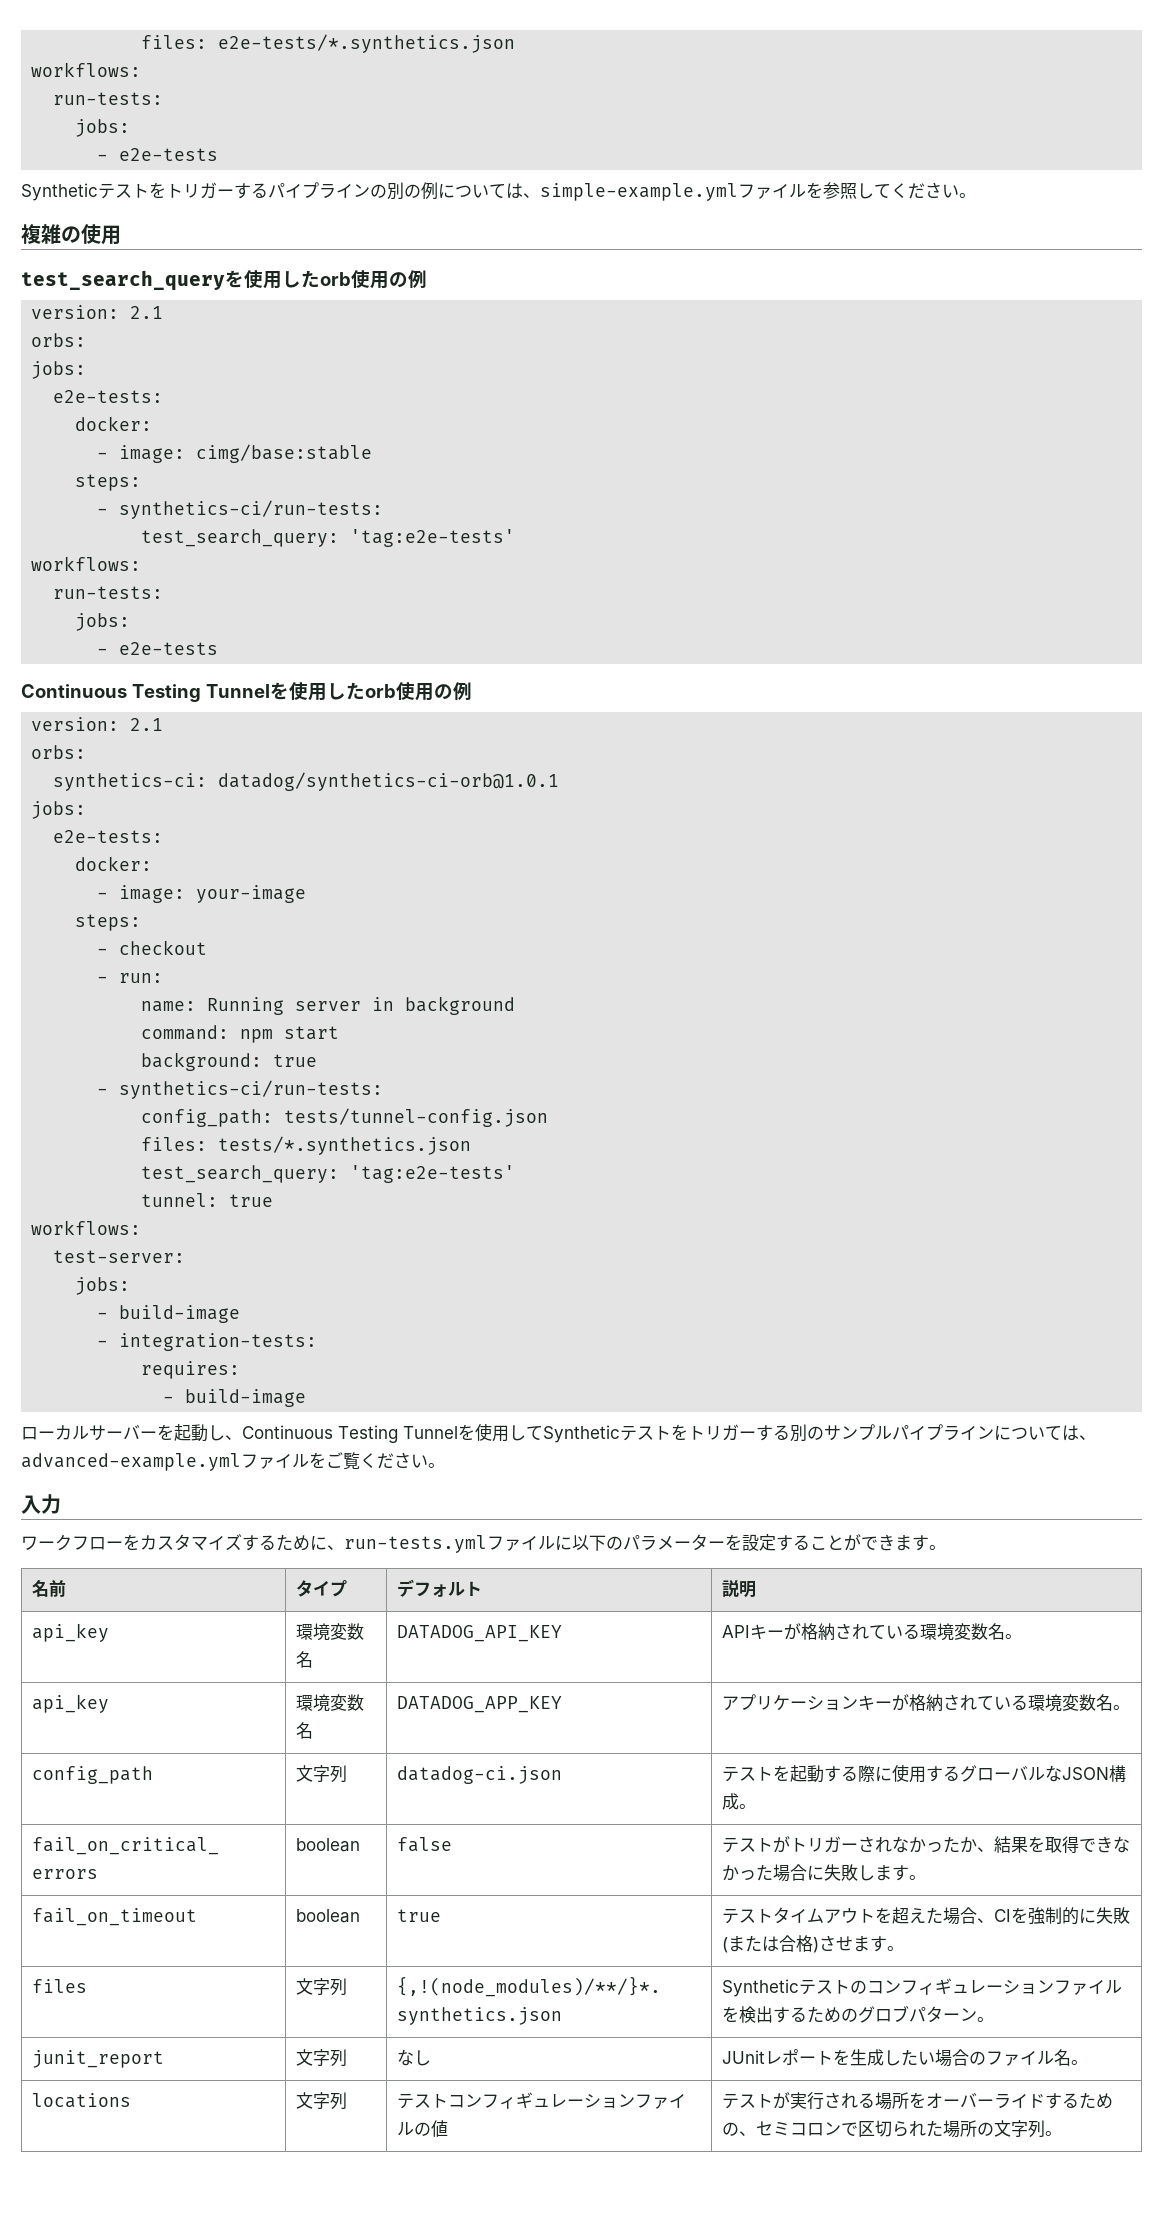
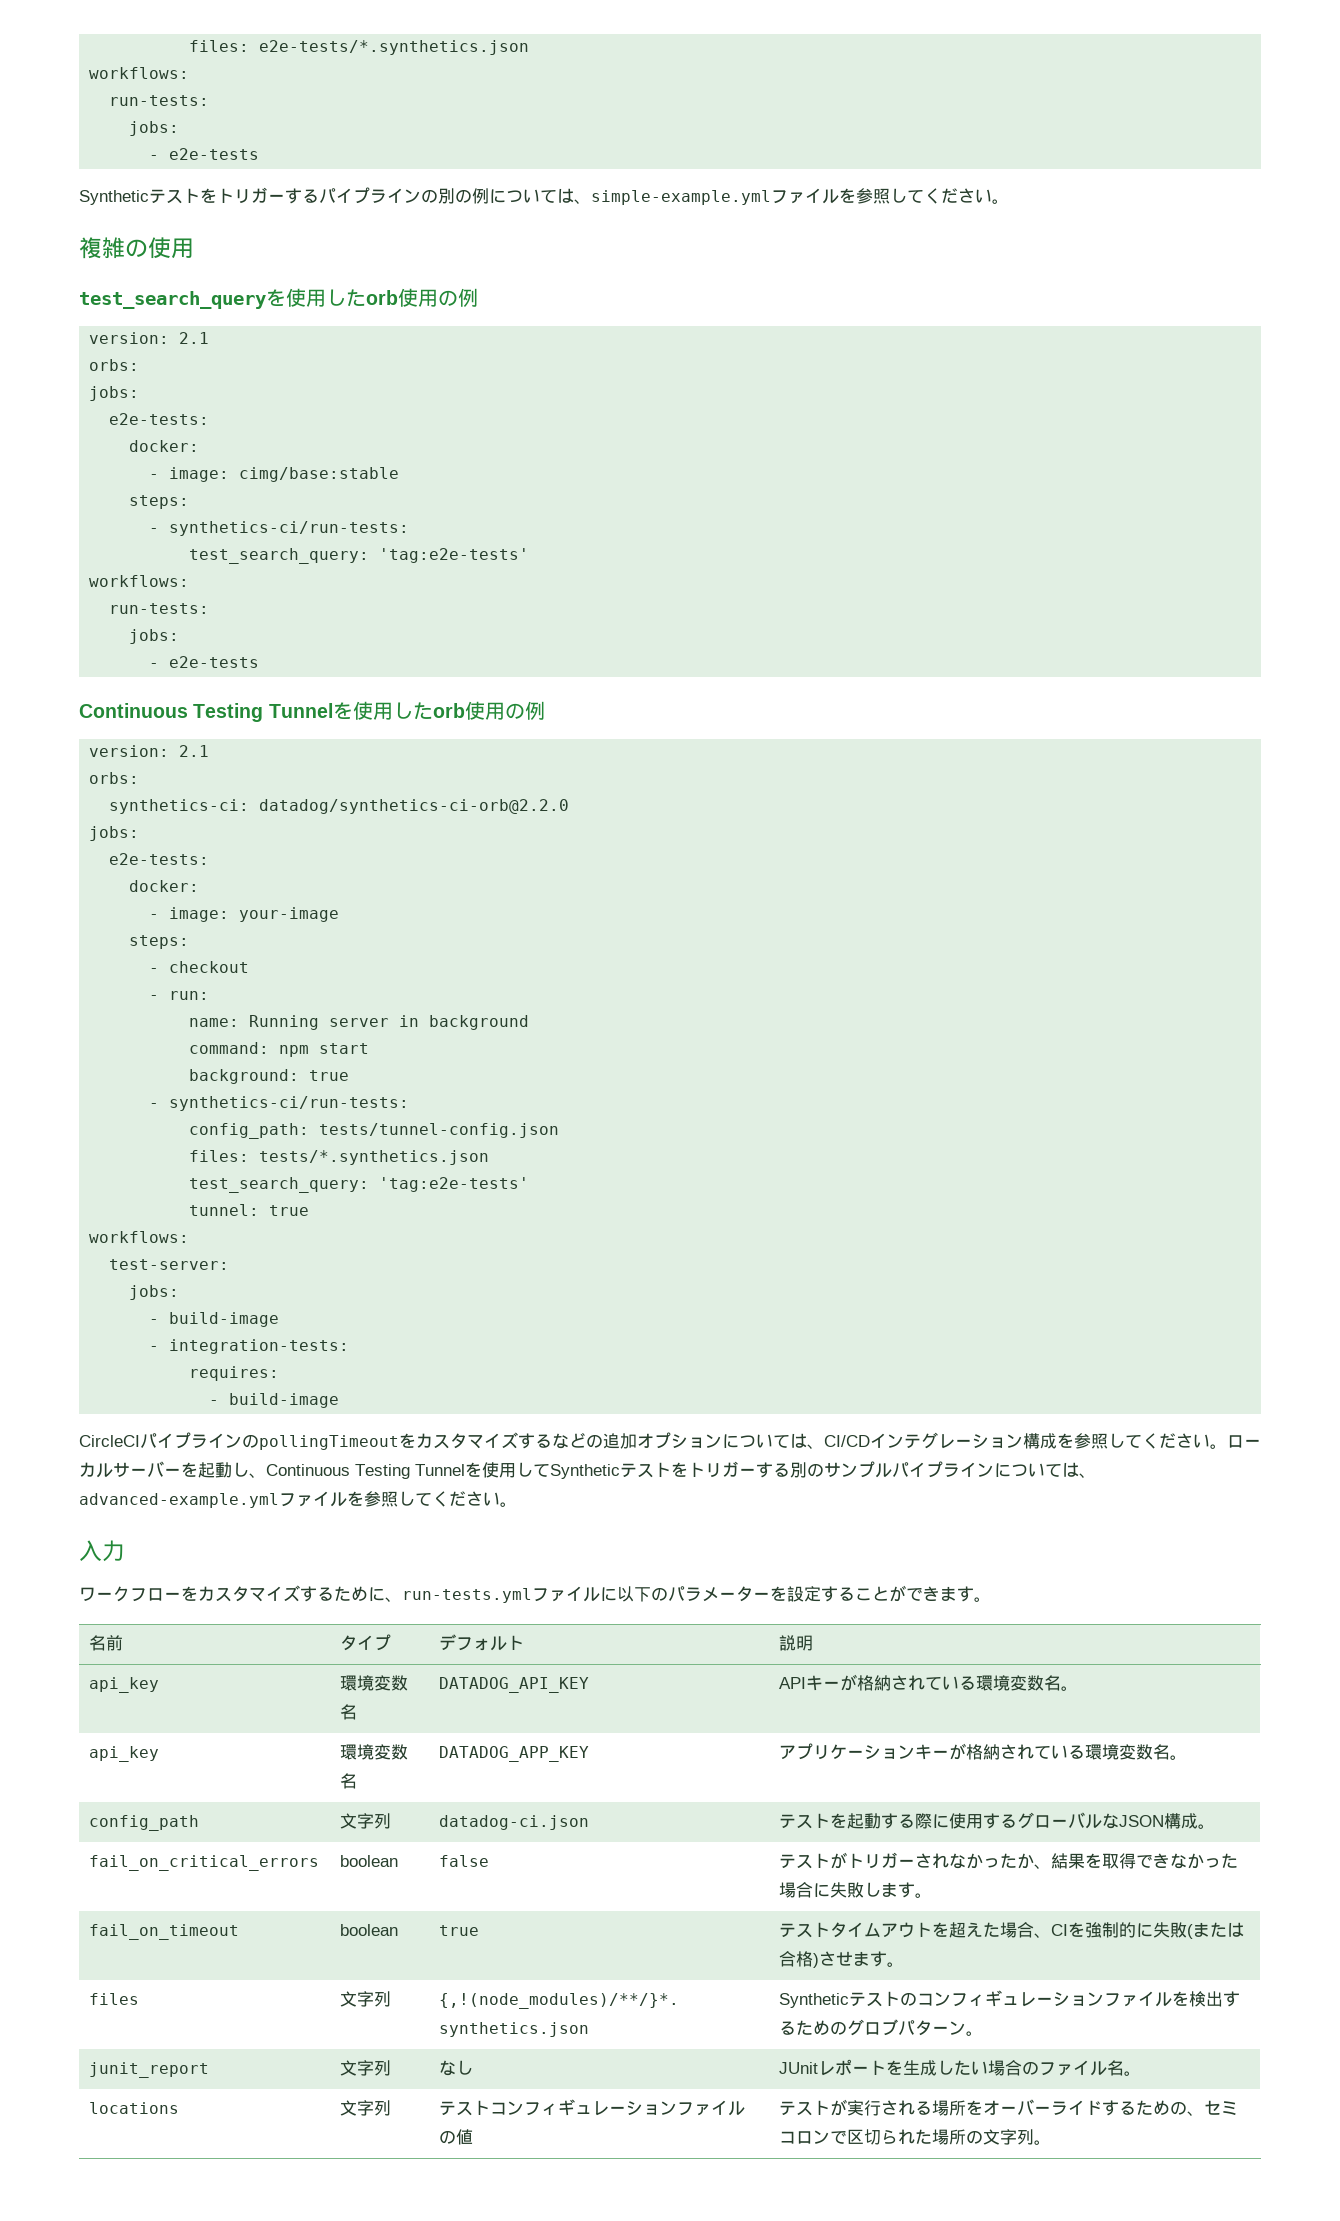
[218,772,560,791] datadog/synthetics-ci-orb@1.0.1 -> [259,799,570,814] datadog/synthetics-ci-orb@2.2.0
(307, 1398) none -> [79,1432,1227,1450] CircleCIパイプラインのpollingTimeoutをカスタマイズするなどの追加オプションについては、CI/CDインテグレーション構成を参照してください。
[326,1452,360,1470] ご覧 -> [364,1491,432,1507] 参照して

